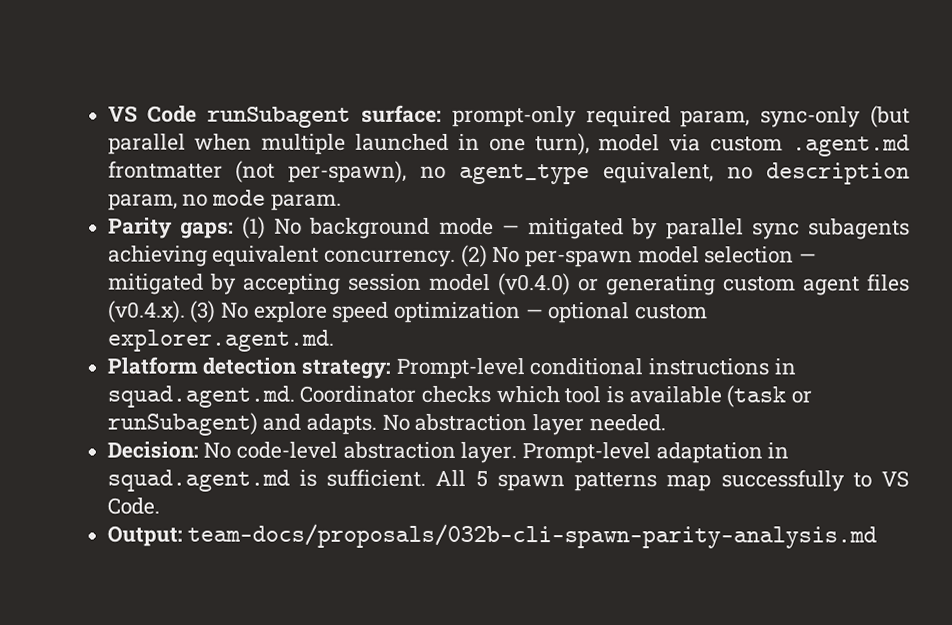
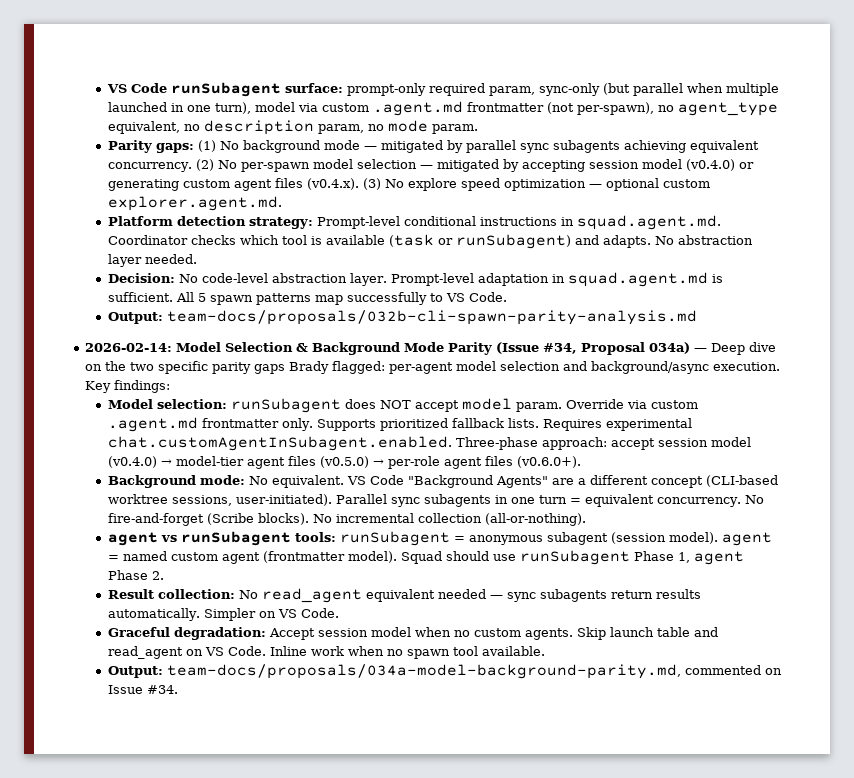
(878, 536) none -> [85,342,777,355] [85,361,781,374] [85,380,171,393] [107,398,698,413] [107,417,692,432] [107,436,751,451] [107,456,581,469] [107,475,778,488] [107,494,764,507] [107,513,586,526] [107,531,772,546] [107,550,744,565] [107,570,164,580] [107,588,701,603] [107,608,339,621] [107,627,718,640] [107,646,545,659] [107,664,782,679] [107,685,178,694] // 2026-02-14: Model Selection & Background Mode Parity (Issue #34, Proposal 034a) — Deep dive on the two specific parity gaps Brady flagged: per-agent model selection and background/async execution. Key findings: // Model selection: runSubagent does NOT accept model param. Override via custom .agent.md frontmatter only. Supports prioritized fallback lists. Requires experimental chat.customAgentInSubagent.enabled. Three-phase approach: accept session model (v0.4.0) → model-tier agent files (v0.5.0) → per-role agent files (v0.6.0+). // Background mode: No equivalent. VS Code "Background Agents" are a different concept (CLI-based worktree sessions, user-initiated). Parallel sync subagents in one turn = equivalent concurrency. No fire-and-forget (Scribe blocks). No incremental collection (all-or-nothing). // agent vs runSubagent tools: runSubagent = anonymous subagent (session model). agent = named custom agent (frontmatter model). Squad should use runSubagent Phase 1, agent Phase 2. // Result collection: No read_agent equivalent needed — sync subagents return results automatically. Simpler on VS Code. // Graceful degradation: Accept session model when no custom agents. Skip launch table and read_agent on VS Code. Inline work when no spawn tool available. // Output: team-docs/proposals/034a-model-background-parity.md, commented on Issue #34.

